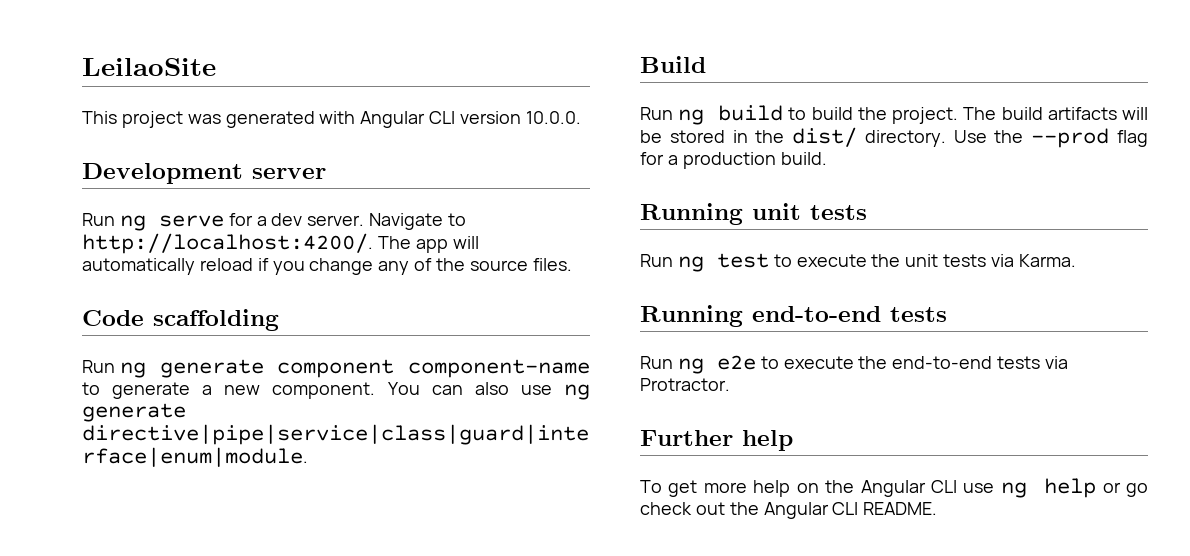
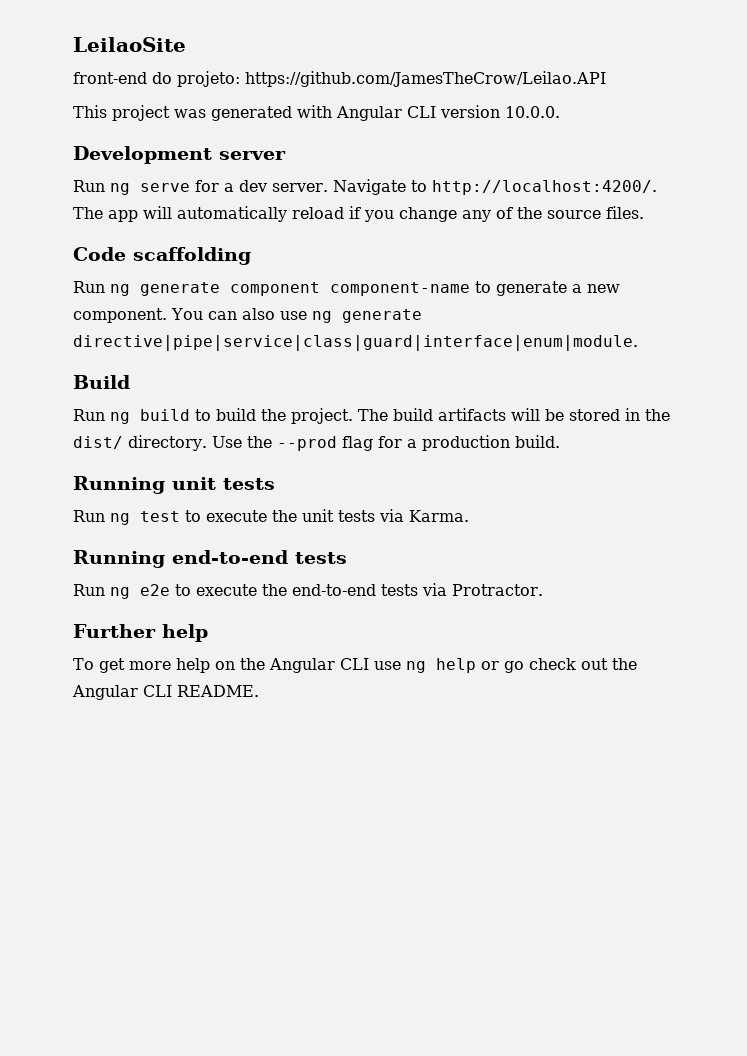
(216, 67) none -> [73,71,606,87] // front-end do projeto: https://github.com/JamesTheCrow/Leilao.API

